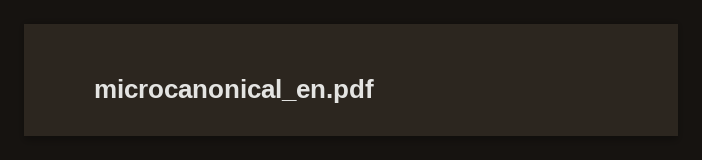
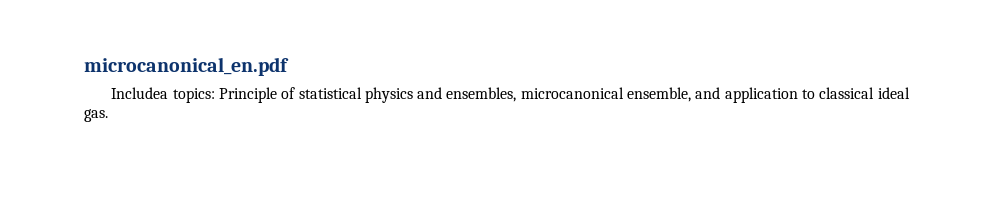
(374, 91) none -> [111,87,910,103] [84,109,108,122] // Includea topics: Principle of statistical physics and ensembles, microcanonical ensemble, and application to classical ideal gas.

